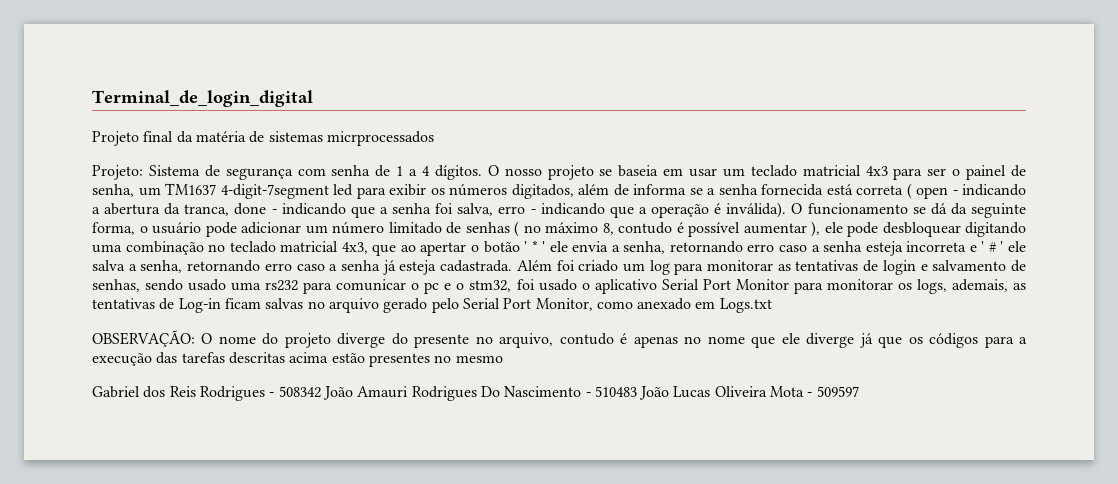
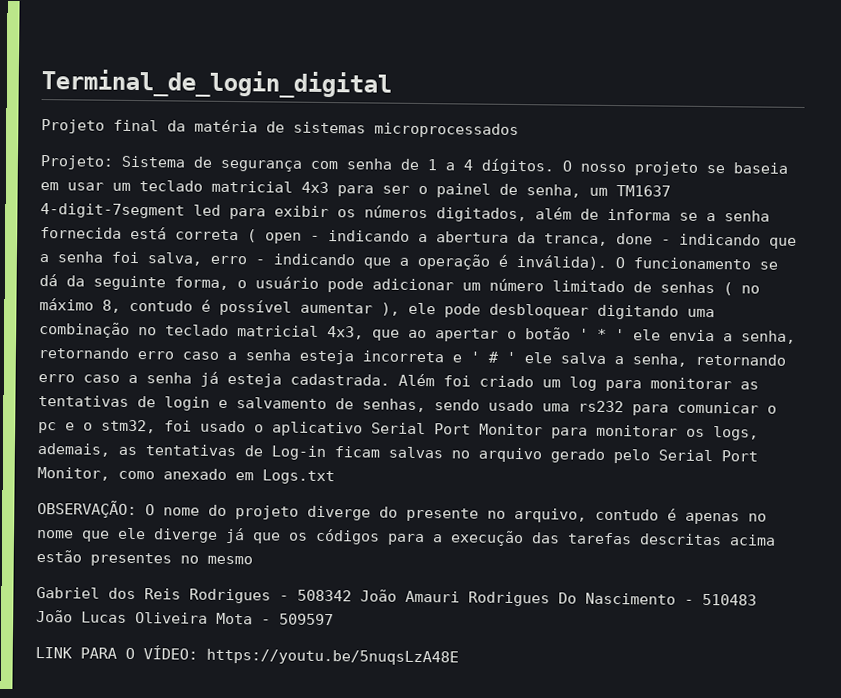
[326,131,434,146] micrprocessados -> [374,122,519,139] microprocessados
(859, 391) none -> [35,645,459,666] // LINK PARA O VÍDEO: https://youtu.be/5nuqsLzA48E

